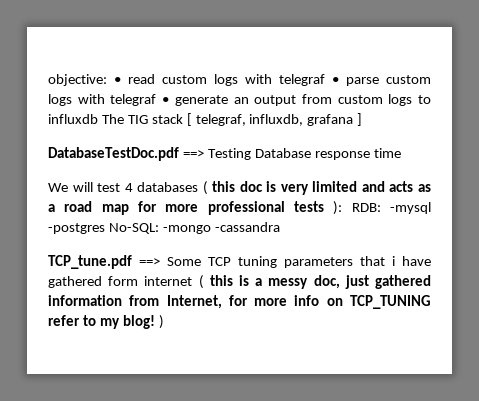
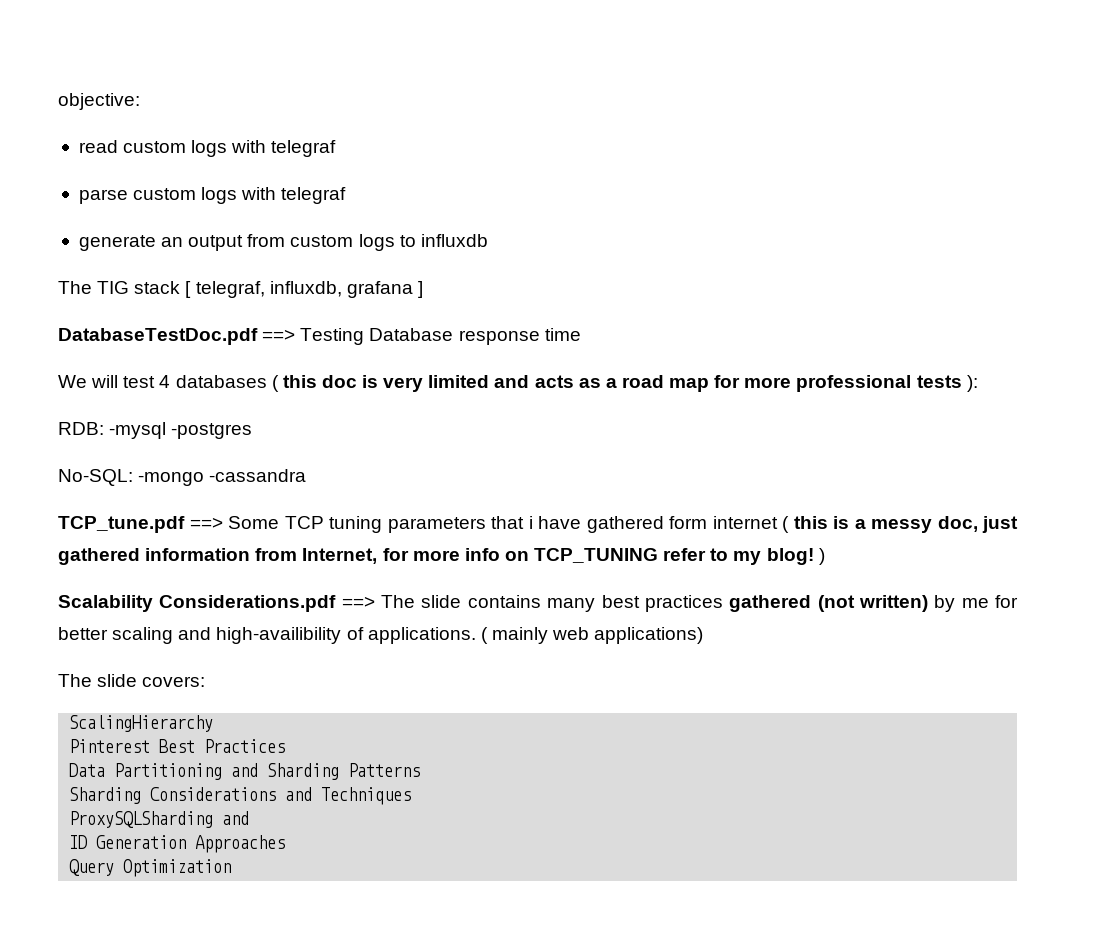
[114,77,121,84] • -> (140, 101) //
[332,77,339,84] • -> (337, 148) //
[162,97,170,104] • -> (347, 195) //
(98, 119) none -> (488, 240) //
(343, 208) none -> (978, 383) //
(105, 228) none -> (253, 431) //
(164, 322) none -> [58,595,1019,612] [58,627,704,644] [58,674,206,687] [69,715,214,732] [69,739,286,753] [69,763,421,780] [69,787,412,805] [69,811,250,828] [69,835,286,853] [69,859,232,877] // Scalability Considerations.pdf ==> The slide contains many best practices gathered (not written) by me for better scaling and high-availibility of applications. ( mainly web applications) // The slide covers: // ScalingHierarchy // Pinterest Best Practices // Data Partitioning and Sharding Patterns // Sharding Considerations and Techniques // ProxySQLSharding and // ID Generation Approaches // Query Optimization

